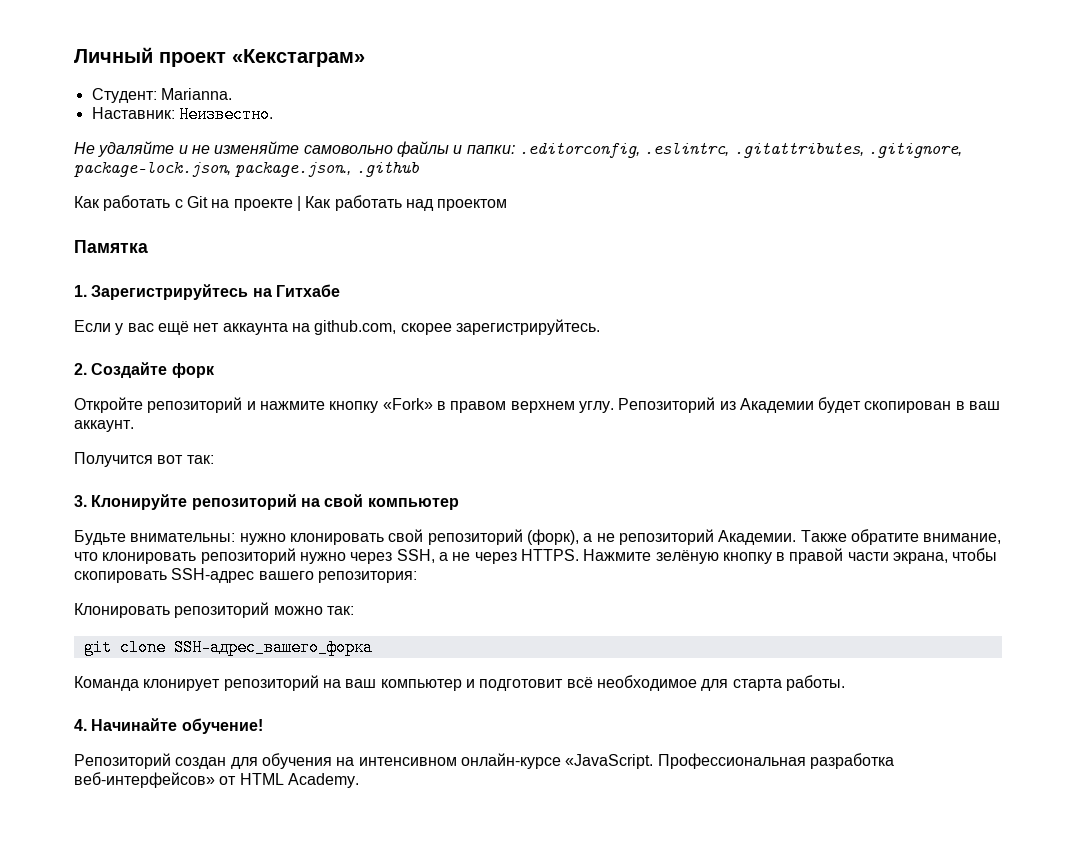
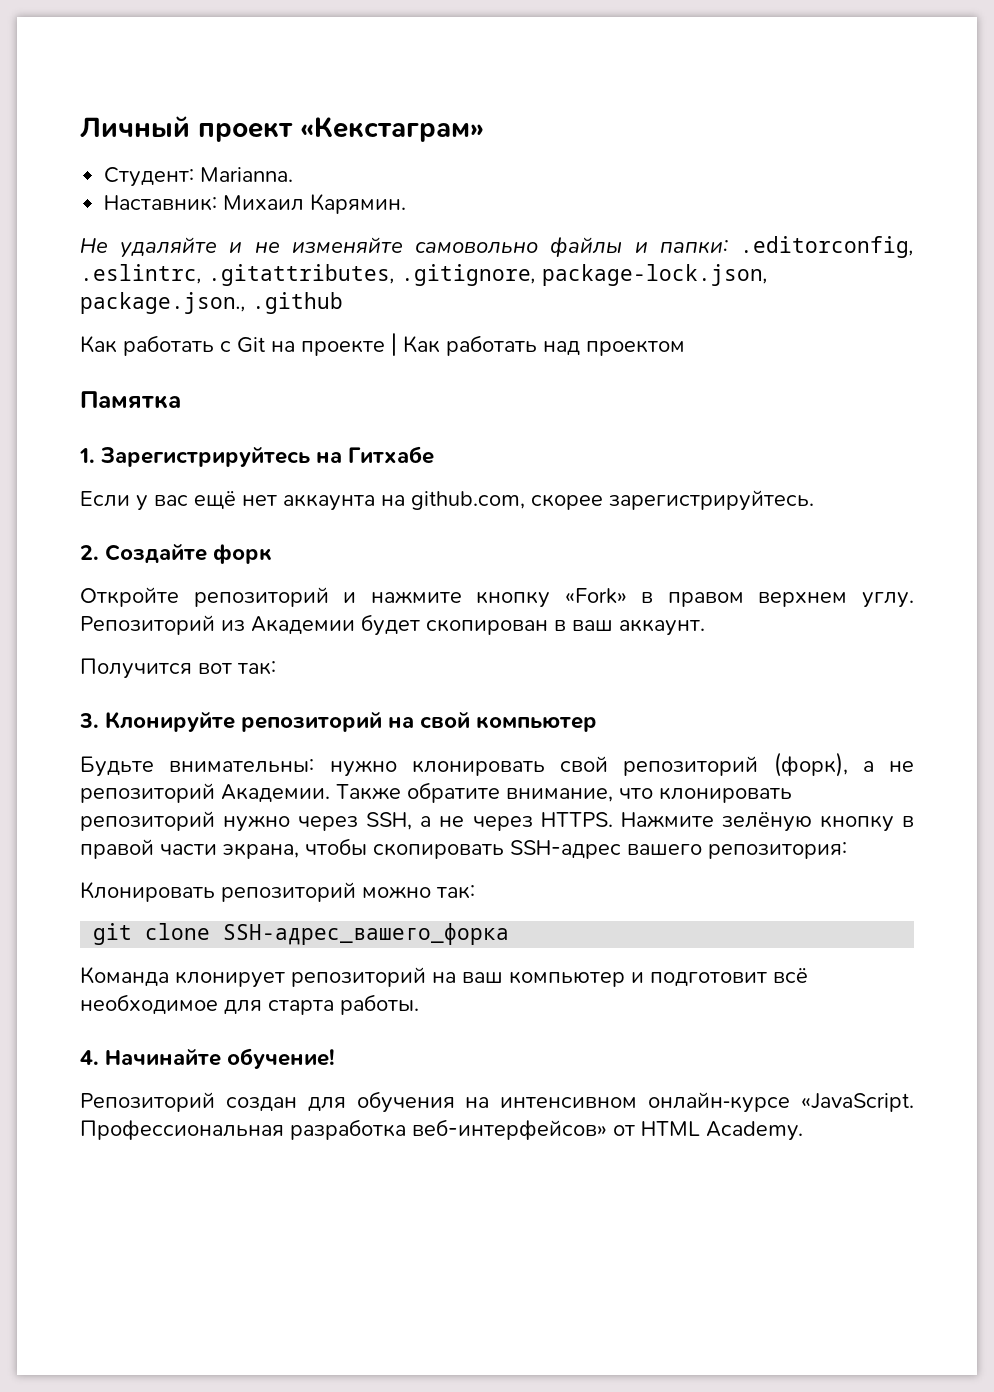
[178,107,273,123] Неизвестно. -> [223,193,407,214] Михаил Карямин.

